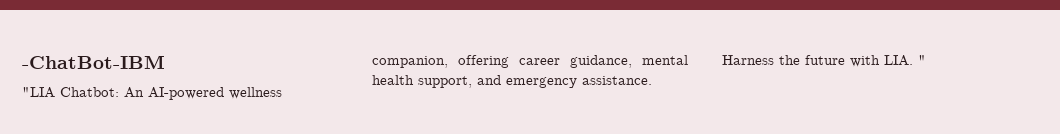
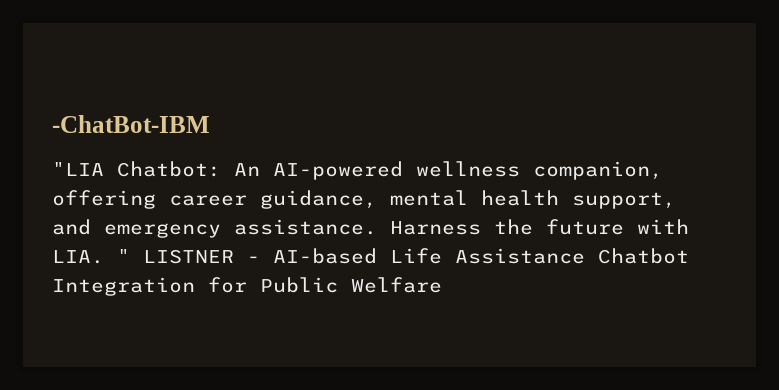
(926, 60) none -> [143,248,689,264] [52,277,442,296] LISTNER - AI-based Life Assistance Chatbot Integration for Public Welfare

